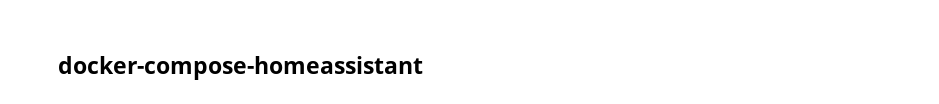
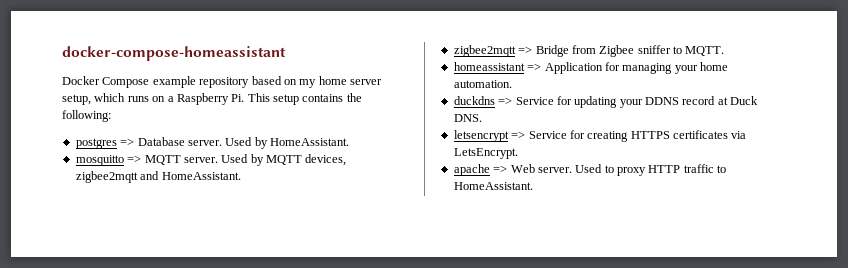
(423, 68) none -> [62,76,382,88] [62,93,362,105] [62,110,111,122] [75,137,349,149] [75,154,347,166] [75,171,241,183] [453,45,725,57] [453,62,728,74] [453,80,512,88] [453,96,759,108] [453,114,482,122] [453,130,747,142] [453,148,518,159] [453,164,727,176] [453,182,533,190] // Docker Compose example repository based on my home server setup, which runs on a Raspberry Pi. This setup contains the following: // postgres => Database server. Used by HomeAssistant. // mosquitto => MQTT server. Used by MQTT devices, zigbee2mqtt and HomeAssistant. // zigbee2mqtt => Bridge from Zigbee sniffer to MQTT. // homeassistant => Application for managing your home automation. // duckdns => Service for updating your DDNS record at Duck DNS. // letsencrypt => Service for creating HTTPS certificates via LetsEncrypt. // apache => Web server. Used to proxy HTTP traffic to HomeAssistant.

